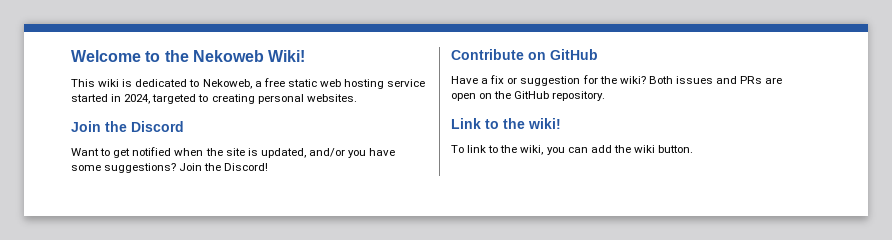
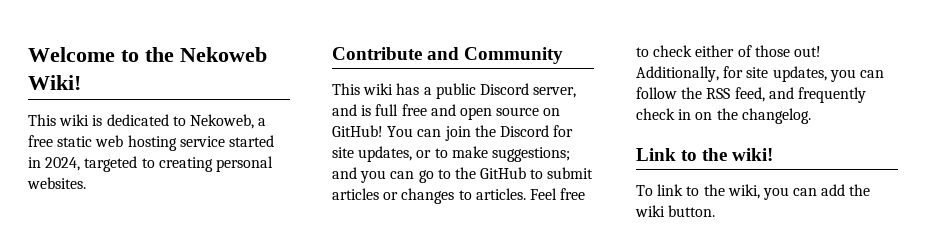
[71,121,184,132] [71,147,396,158] [71,163,269,173] [451,49,598,60] [451,75,783,86] [451,91,606,101] Join the Discord // Want to get notified when the site is updated, and/or you have some suggestions? Join the Discord! // Contribute on GitHub // Have a fix or suggestion for the wiki? Both issues and PRs are open on the GitHub repository. -> [332,47,564,64] [332,83,577,99] [332,104,561,120] [332,125,574,141] [332,146,570,162] [332,167,594,183] [332,188,586,204] [636,45,821,57] [636,66,884,82] [636,87,866,103] [636,108,811,124] Contribute and Community // This wiki has a public Discord server, and is full free and open source on GitHub! You can join the Discord for site updates, or to make suggestions; and you can go to the GitHub to submit articles or changes to articles. Feel free to check either of those out! Additionally, for site updates, you can follow the RSS feed, and frequently check in on the changelog.

